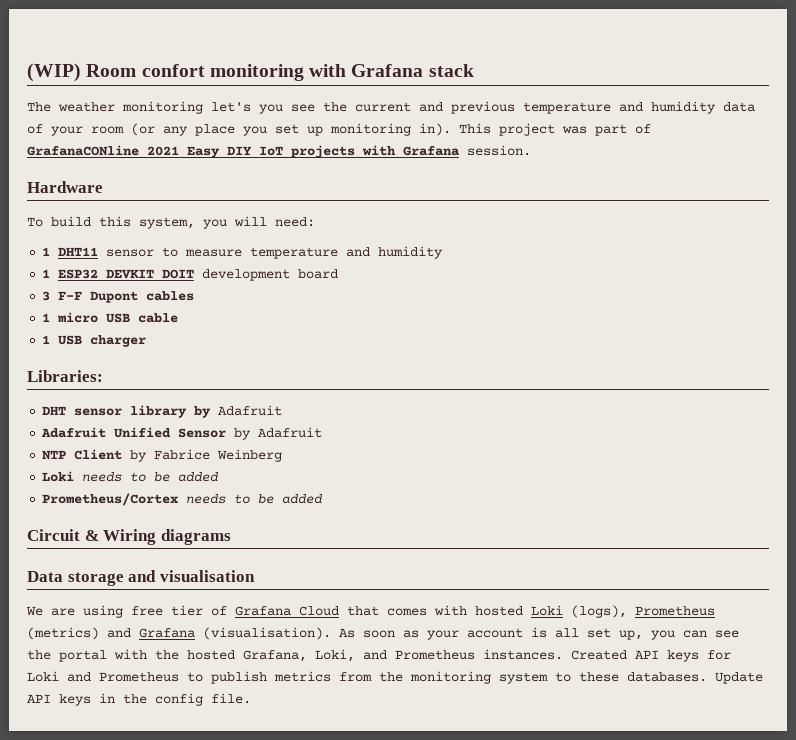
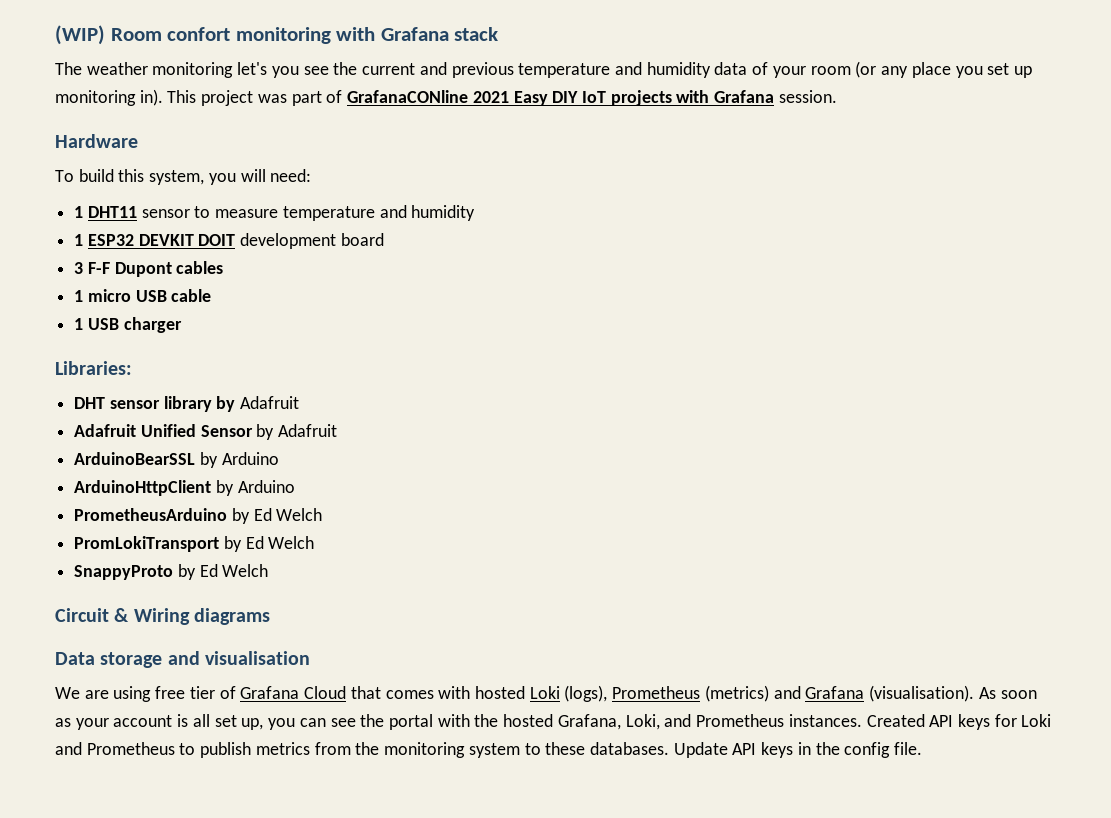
[42,449,283,462] [42,471,220,482] [42,493,324,506] NTP Client by Fabrice Weinberg // Loki needs to be added // Prometheus/Cortex needs to be added -> [74,452,279,468] [74,480,295,496] [74,508,323,524] [74,536,315,552] [74,564,269,580] ArduinoBearSSL by Arduino // ArduinoHttpClient by Arduino // PrometheusArduino by Ed Welch // PromLokiTransport by Ed Welch // SnappyProto by Ed Welch

